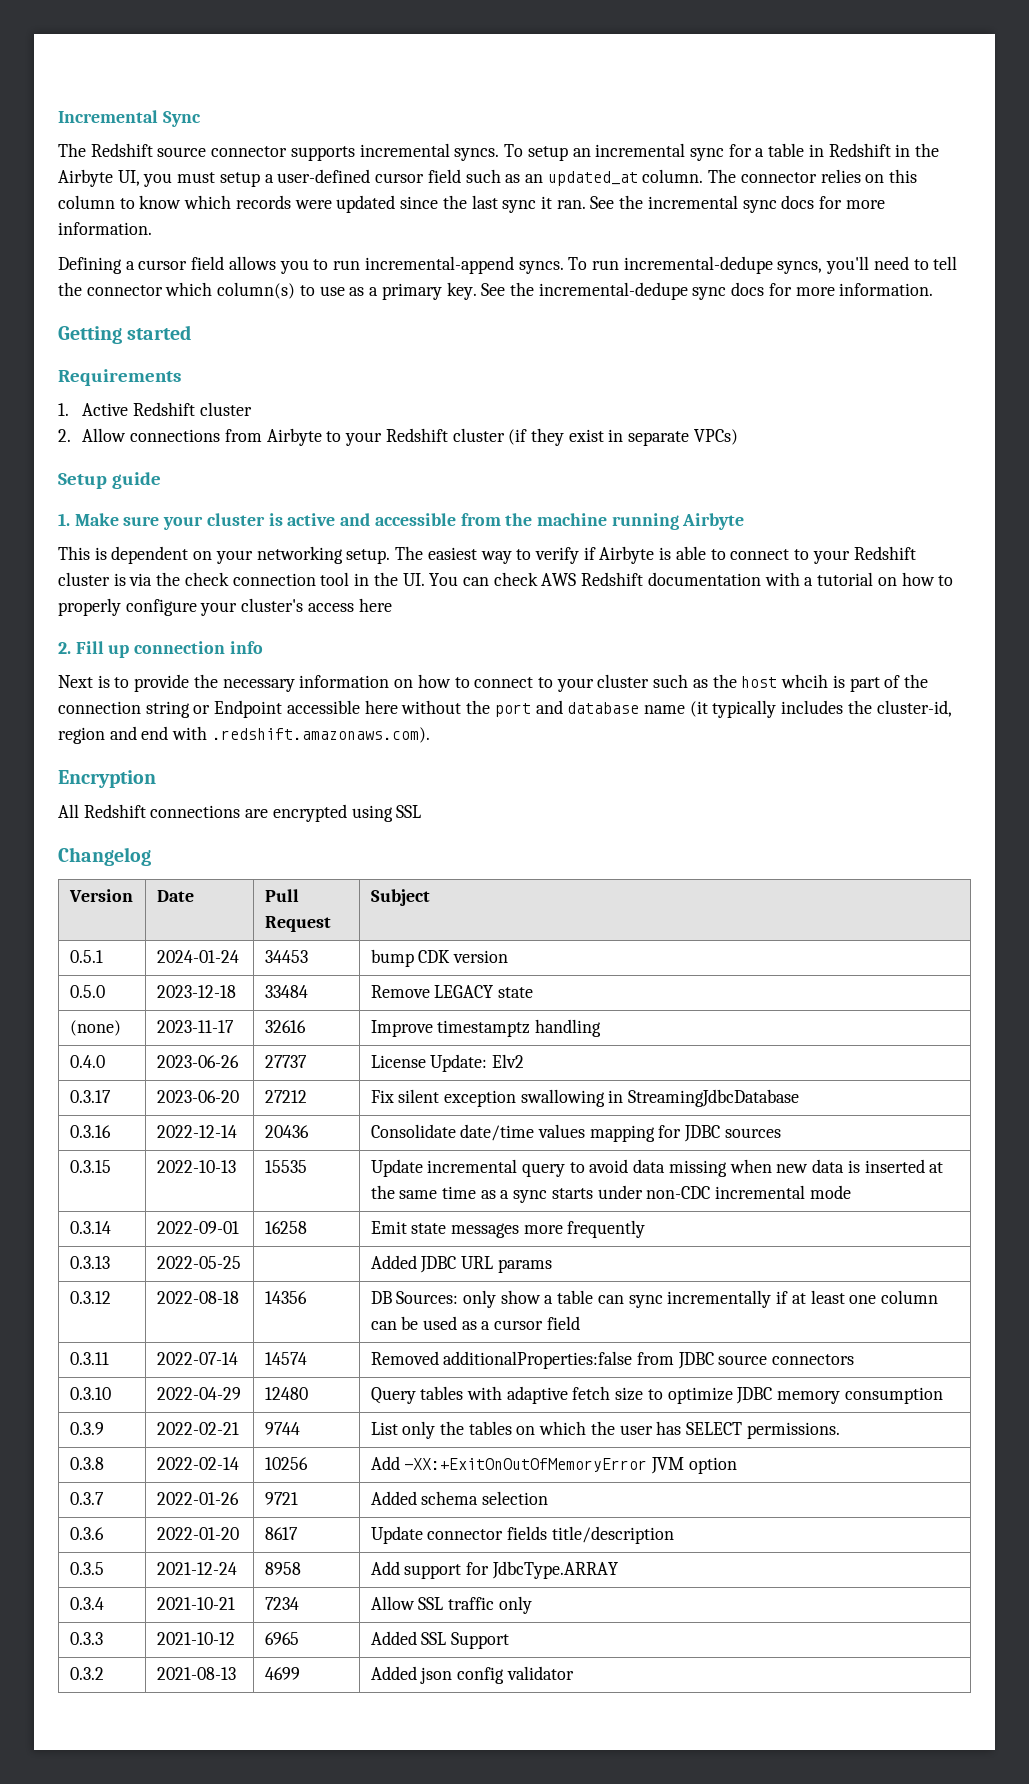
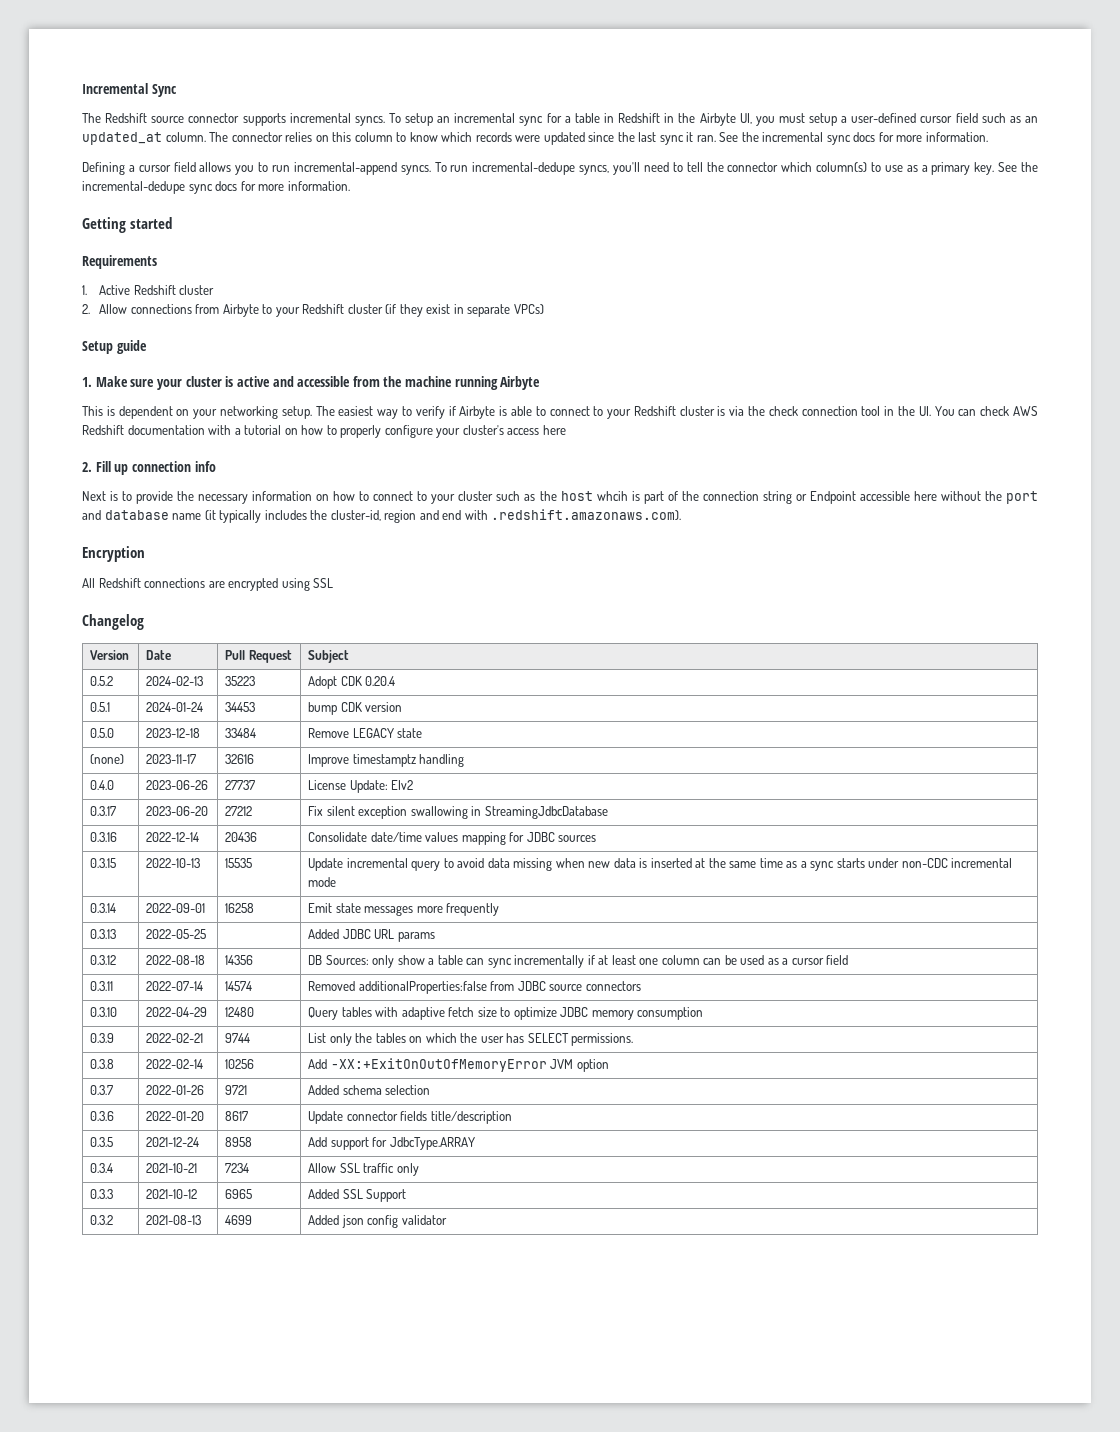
(430, 897) none -> [90,676,114,686] [146,676,204,686] [225,676,256,686] [308,676,396,689] // 0.5.2 | 2024-02-13 | 35223 | Adopt CDK 0.20.4

